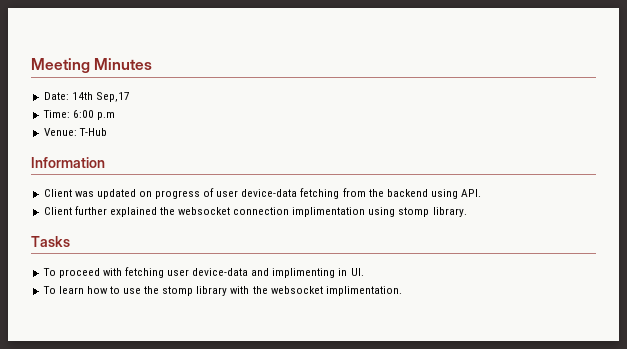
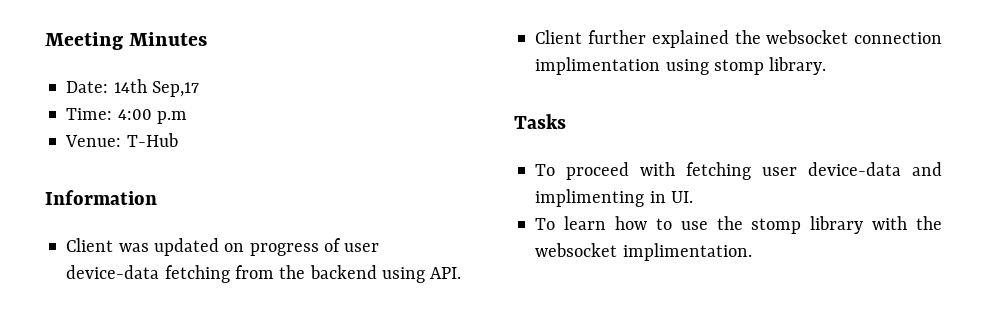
[72,110,94,118] 6:00 -> [117,109,152,120] 4:00

